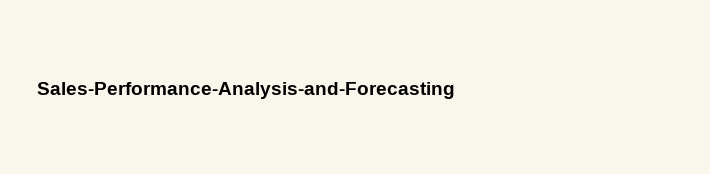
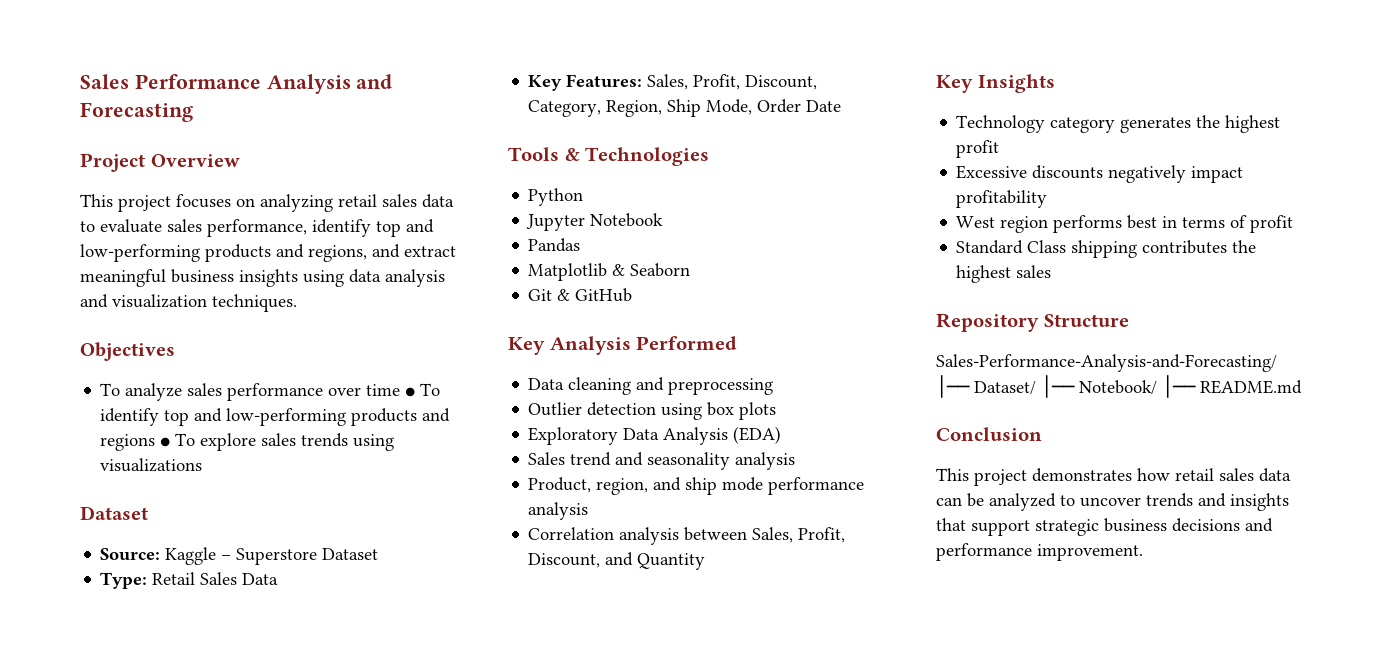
[37,82,455,99] Sales-Performance-Analysis-and-Forecasting -> [80,74,393,94] [80,102,193,122] [80,153,240,172] [80,194,454,212] [80,219,434,237] [80,244,456,262] [80,269,445,287] [80,294,297,312] [80,342,175,361] [100,383,441,401] [100,408,451,426] [100,433,395,451] [100,458,203,472] [80,506,148,520] [100,547,379,565] [100,572,279,589] [528,74,818,91] [528,99,842,117] [508,147,710,166] [528,188,584,206] [526,213,664,231] [528,238,581,252] [528,263,691,281] [528,288,633,302] [508,336,738,355] [528,377,774,395] [528,402,777,420] [528,426,782,445] [528,452,796,470] [528,477,865,495] [528,502,589,520] [528,527,846,545] [528,552,706,570] [936,74,1055,93] [956,115,1281,133] [956,140,1000,158] [956,165,1244,183] [956,190,1048,208] [956,215,1294,233] [956,240,1257,258] [956,265,1052,283] [936,313,1129,332] [936,354,1277,372] [936,375,1302,398] [936,427,1042,441] [936,468,1291,486] [936,493,1289,511] [936,518,1273,536] [936,543,1143,561] Sales Performance Analysis and Forecasting // Project Overview // This project focuses on analyzing retail sales data to evaluate sales performance, identify top and low-performing products and regions, and extract meaningful business insights using data analysis and visualization techniques. // Objectives // To analyze sales performance over time ● To identify top and low-performing products and regions ● To explore sales trends using visualizations // Dataset // Source: Kaggle – Superstore Dataset // Type: Retail Sales Data // Key Features: Sales, Profit, Discount, Category, Region, Ship Mode, Order Date // Tools & Technologies // Python // Jupyter Notebook // Pandas // Matplotlib & Seaborn // Git & GitHub // Key Analysis Performed // Data cleaning and preprocessing // Outlier detection using box plots // Exploratory Data Analysis (EDA) // Sales trend and seasonality analysis // Product, region, and ship mode performance analysis // Correlation analysis between Sales, Profit, Discount, and Quantity // Key Insights // Technology category generates the highest profit // Excessive discounts negatively impact profitability // West region performs best in terms of profit // Standard Class shipping contributes the highest sales // Repository Structure // Sales-Performance-Analysis-and-Forecasting/ │── Dataset/ │── Notebook/ │── README.md // Conclusion // This project demonstrates how retail sales data can be analyzed to uncover trends and insights that support strategic business decisions and performance improvement.

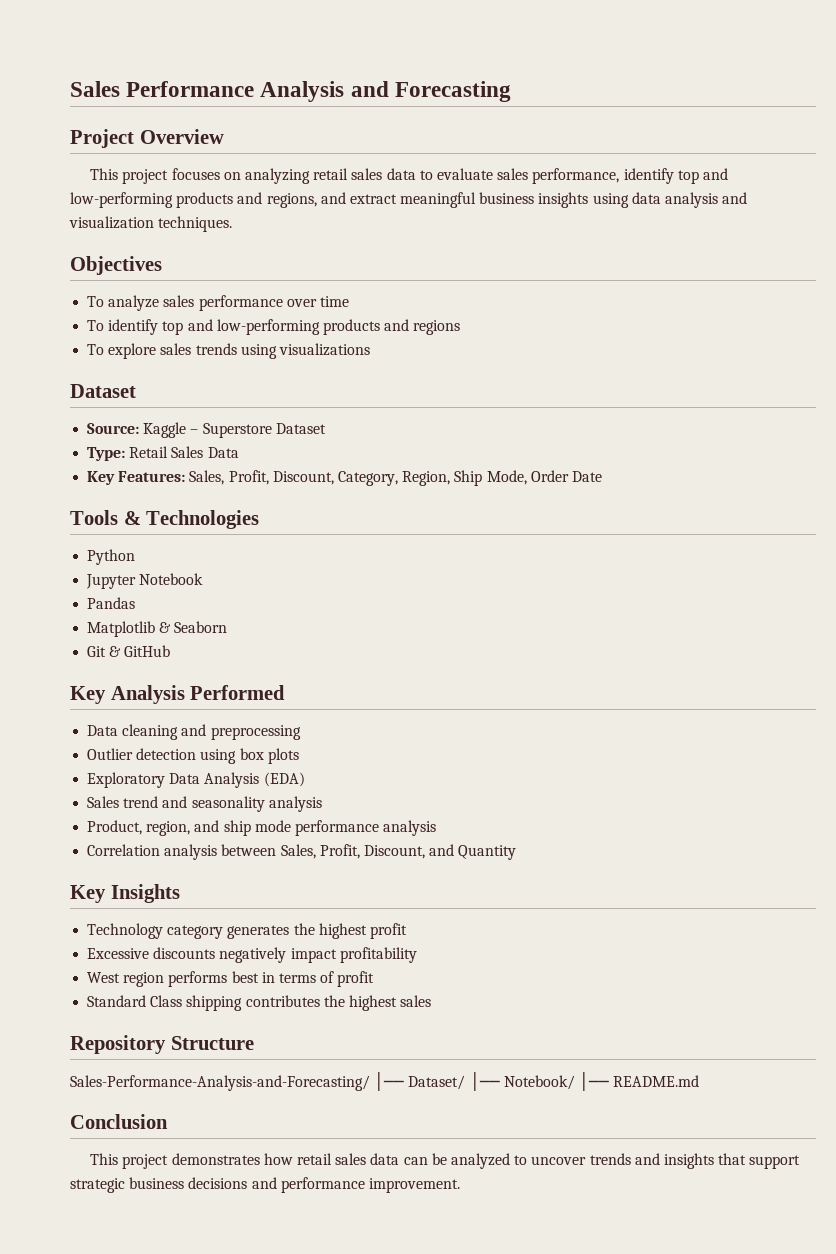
[405,387,416,397] ● -> (349, 301) //
[160,437,171,447] ● -> (461, 327) //

